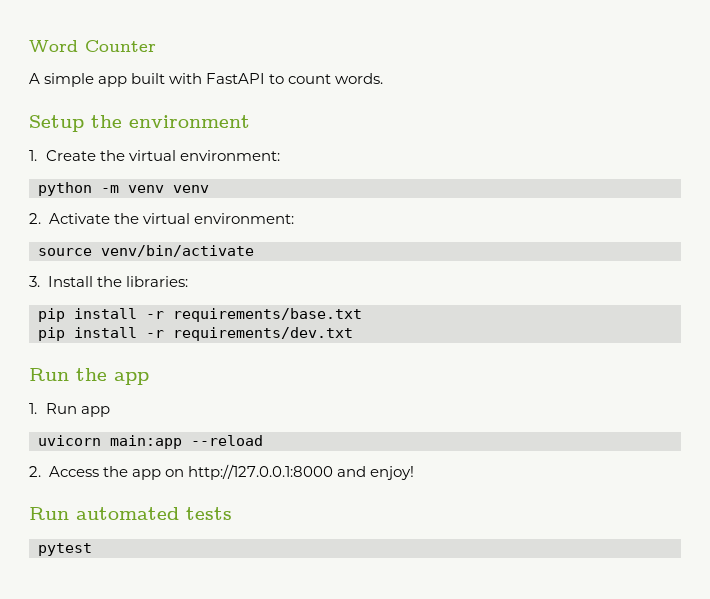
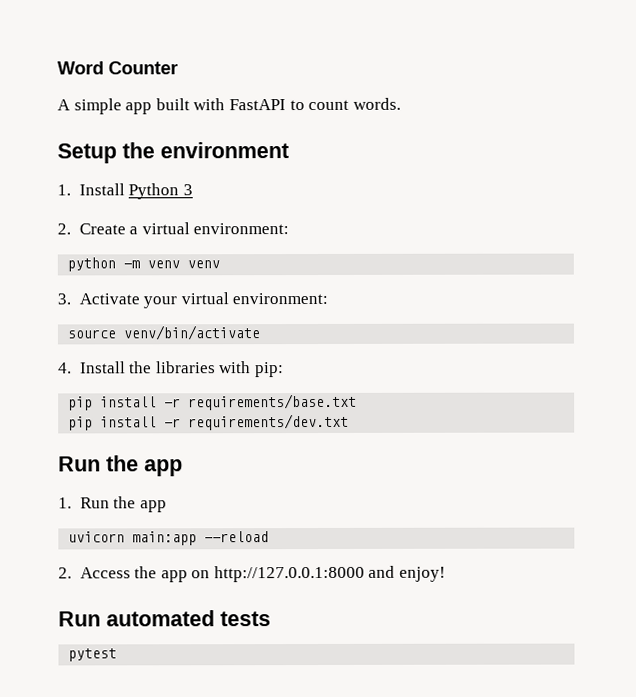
[46,150,126,161] Create the -> [78,183,193,200] [57,223,139,235] Install Python 3 // 2. Create a
[29,213,139,224] 2. Activate the -> [57,293,178,309] 3. Activate your
[29,276,40,287] 3. -> [58,362,72,374] 4.
[125,276,188,287] libraries: -> [155,361,284,378] libraries with pip:
(78, 408) none -> [113,496,137,509] the

